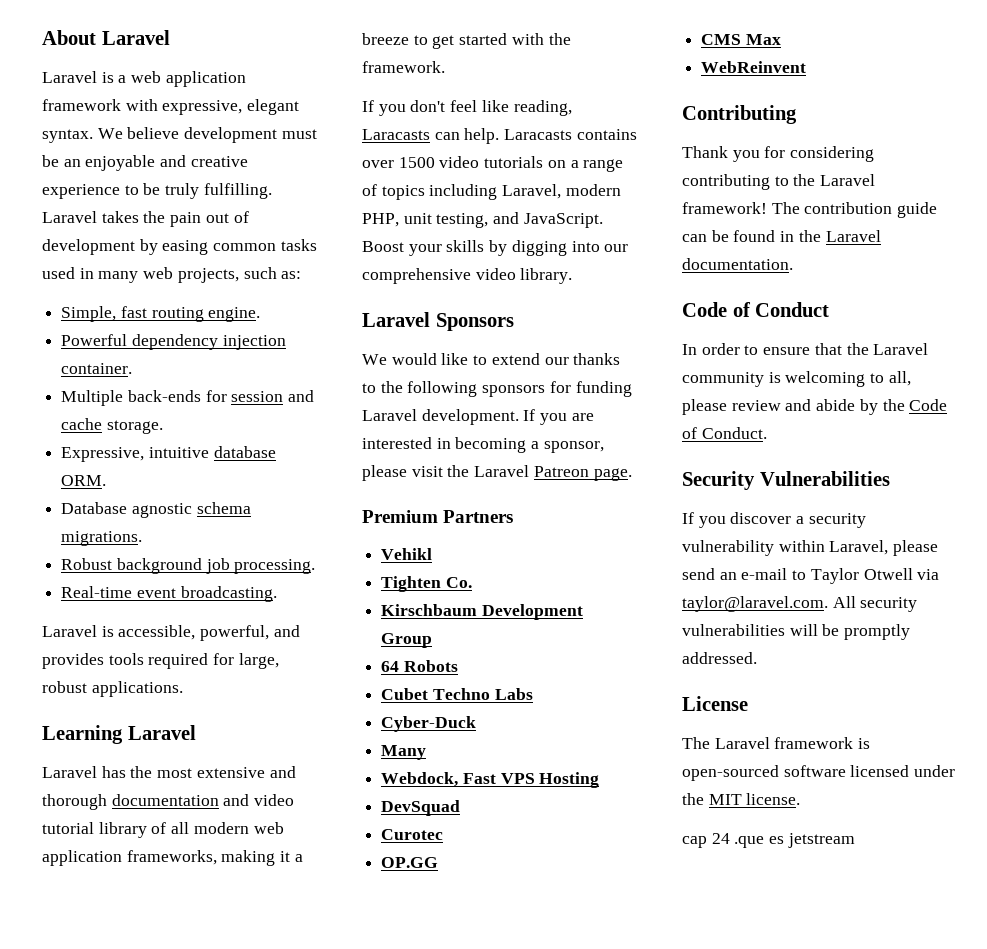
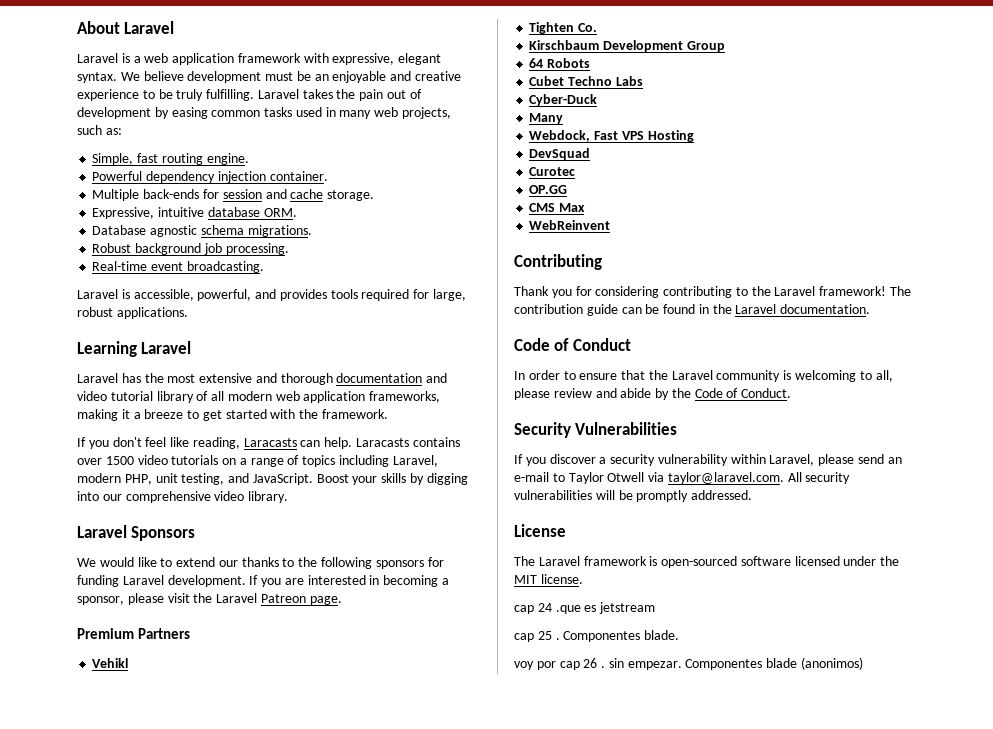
(855, 840) none -> [514,630,680,642] [514,657,864,670] // cap 25 . Componentes blade. // voy por cap 26 . sin empezar. Componentes blade (anonimos)

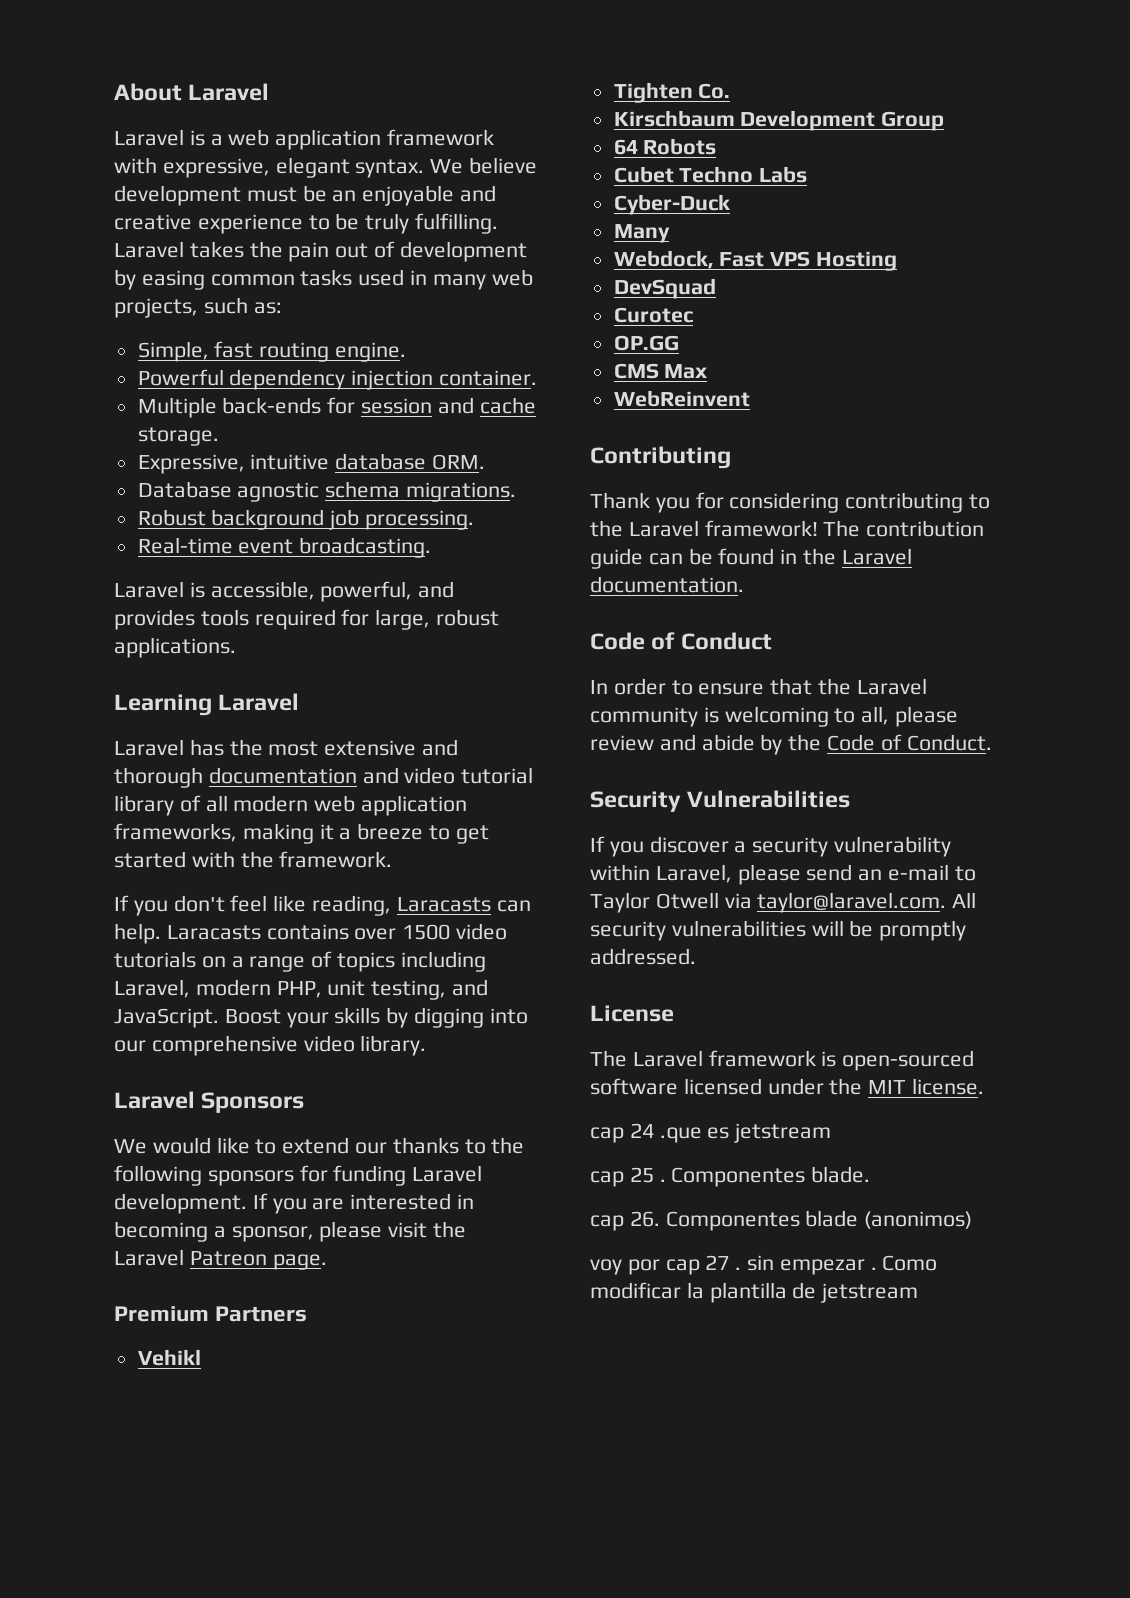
(680, 635) none -> [590,1210,973,1231] // cap 26. Componentes blade (anonimos)
[583,658,598,668] 26 -> [705,1255,730,1270] 27
[627,657,864,670] empezar. Componentes blade (anonimos) -> [779,1255,938,1275] [590,1282,919,1303] empezar . Como modificar la plantilla de jetstream

